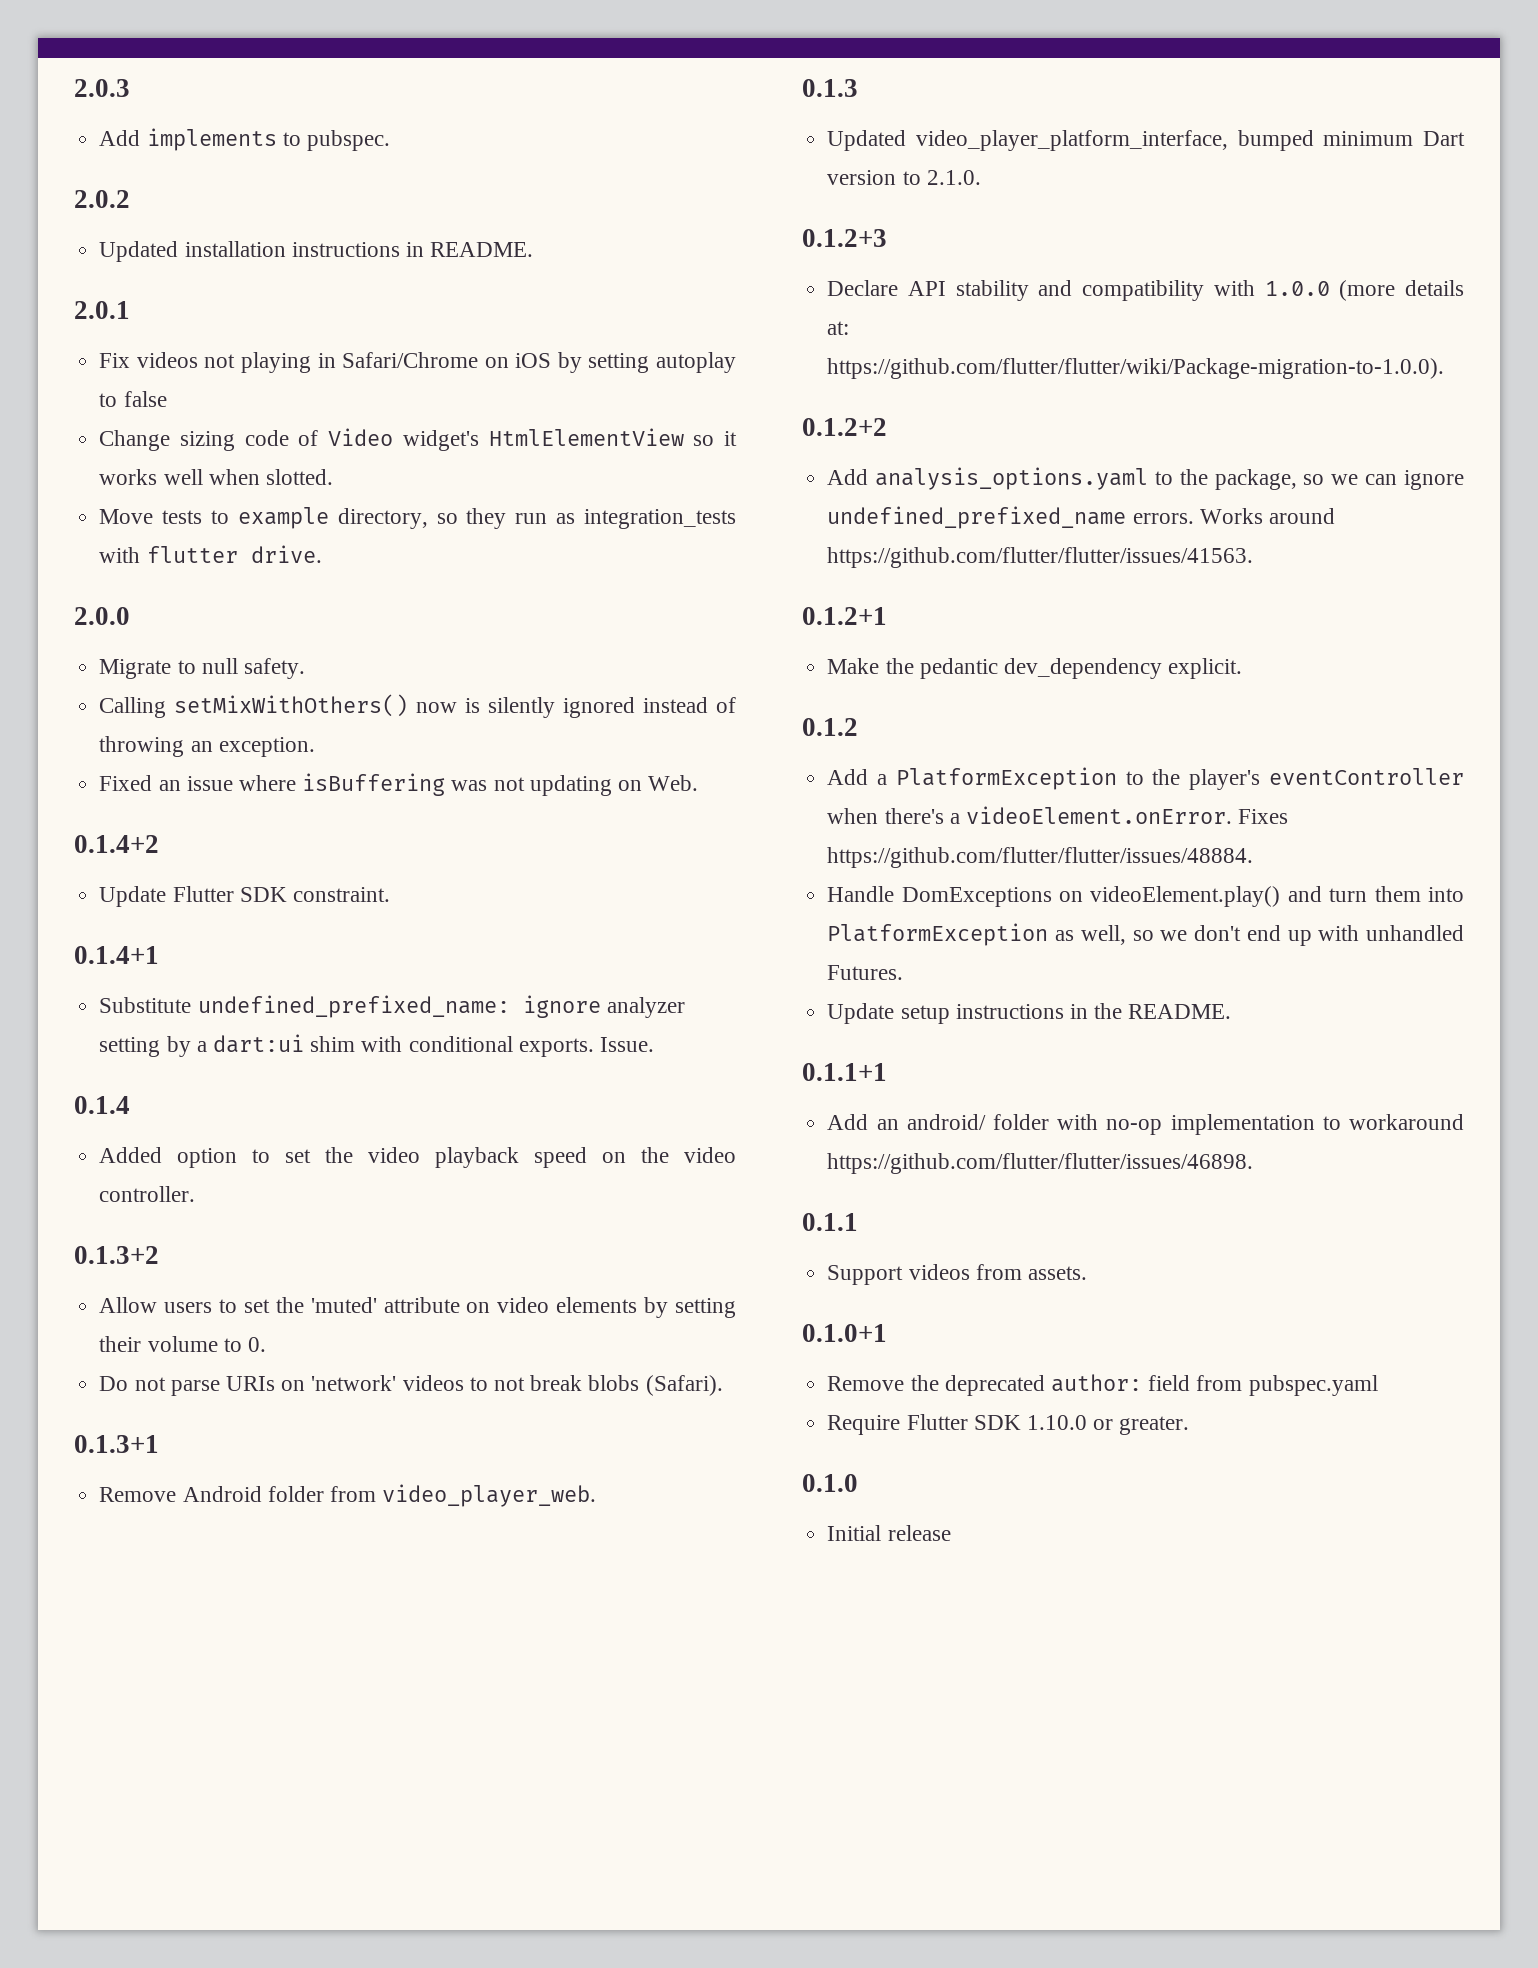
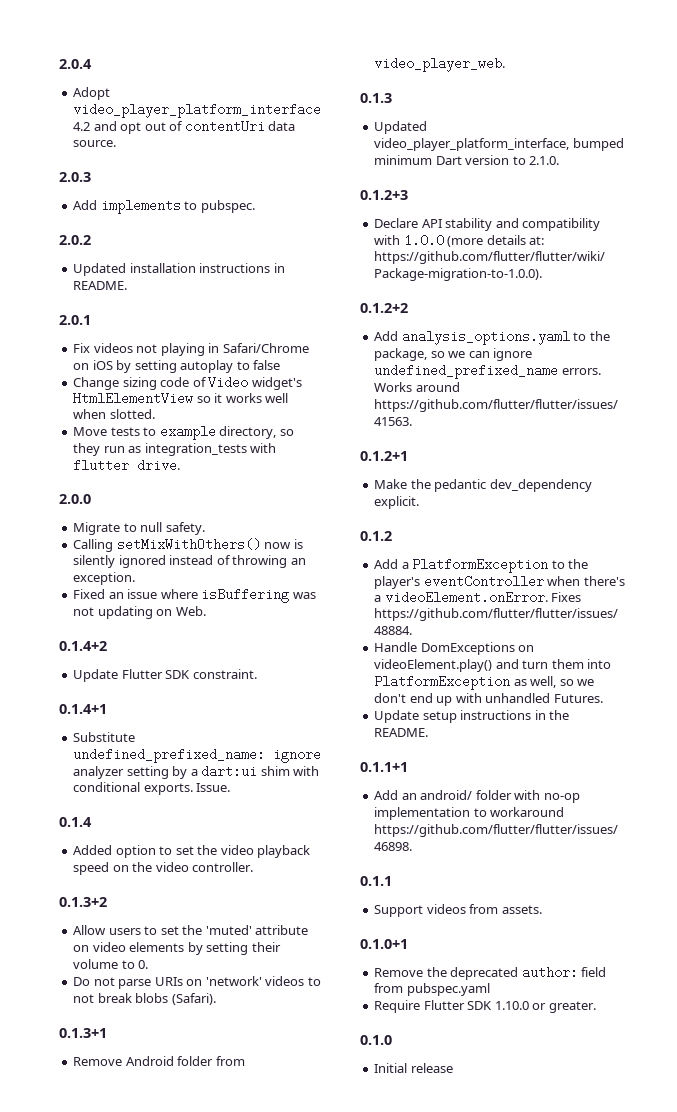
(74, 88) none -> [59,59,92,69] [73,87,111,100] [73,103,322,118] [73,120,296,134] [73,140,117,147] 2.0.4 // Adopt video_player_platform_interface 4.2 and opt out of contentUri data source. //

